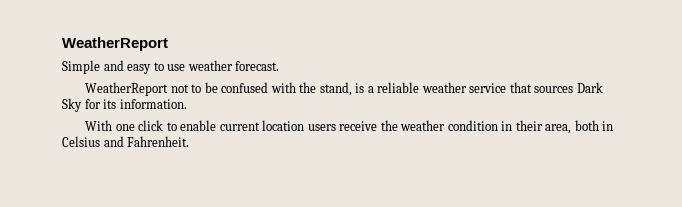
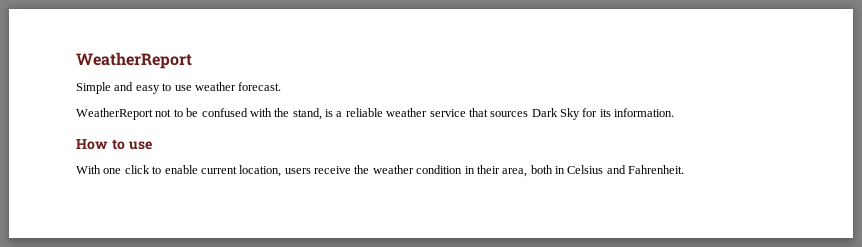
(187, 104) none -> [76,139,152,150] // How to use
[262,120,305,131] location -> [239,165,282,177] location,

